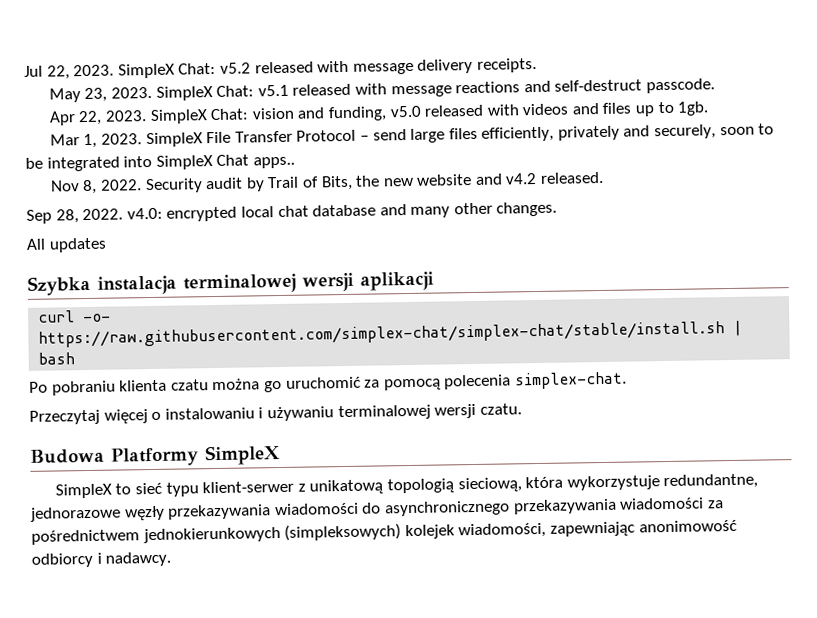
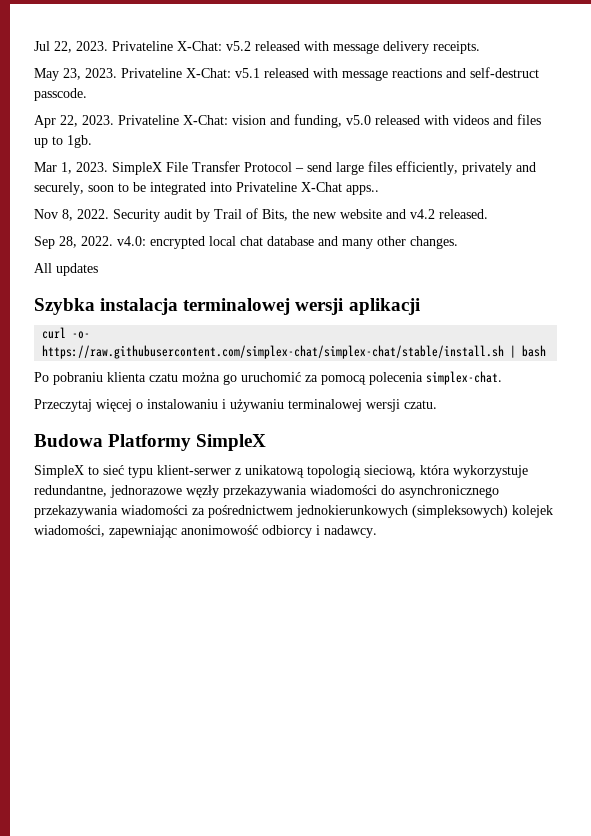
[117,62,217,79] SimpleX Chat: -> [112,41,222,51] Privateline X-Chat:
[155,85,255,101] SimpleX Chat: -> [121,68,231,78] Privateline X-Chat:
[149,108,250,124] SimpleX Chat: -> [118,115,228,125] Privateline X-Chat:
[155,154,250,170] SimpleX Chat -> [236,182,342,192] Privateline X-Chat

